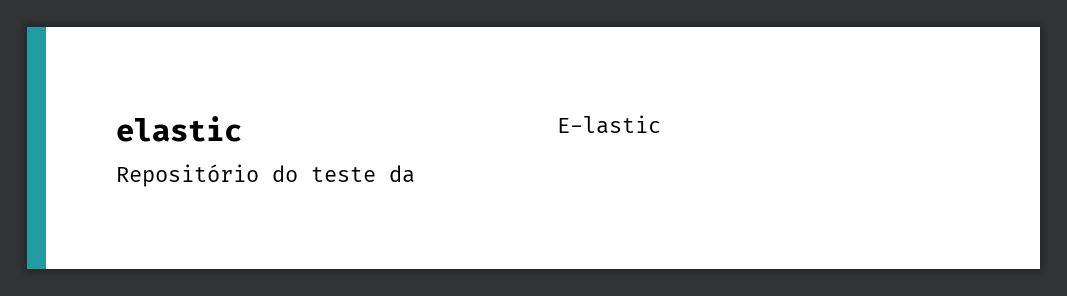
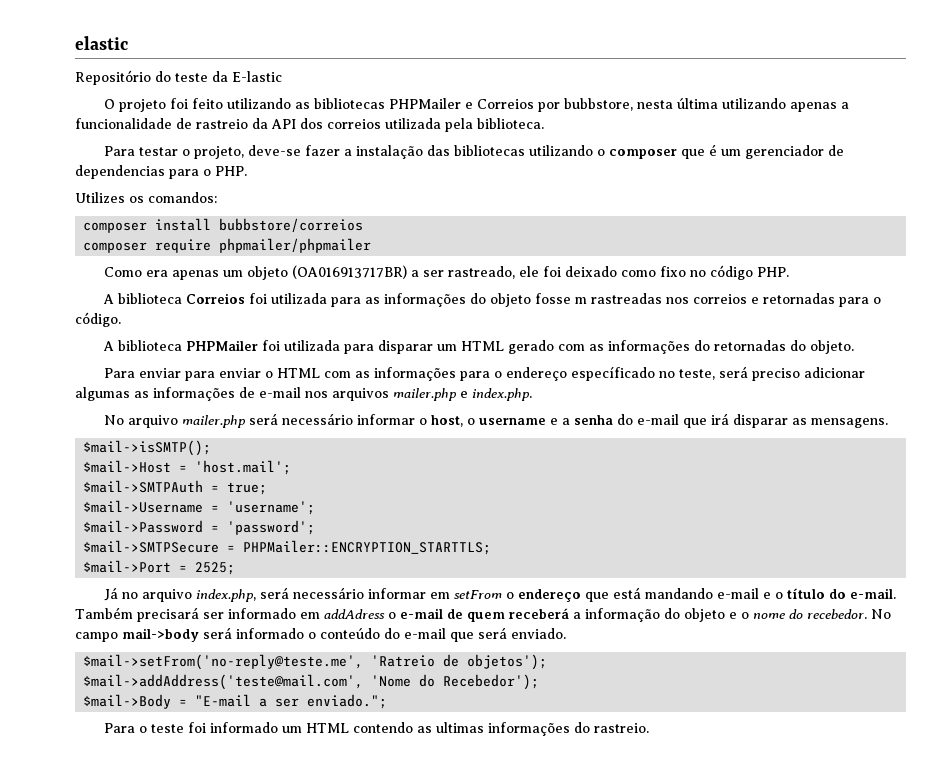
(661, 124) none -> [103,98,849,112] [75,118,544,132] [103,144,844,159] [75,165,247,179] [75,192,217,203] [83,218,364,233] [83,238,372,253] [103,265,789,280] [102,293,881,307] [75,312,121,327] [102,340,854,354] [103,366,865,381] [75,387,532,401] [103,413,888,428] [83,440,212,456] [83,460,292,475] [83,480,268,495] [83,500,316,515] [83,520,316,535] [83,540,492,555] [83,560,236,575] [103,587,896,602] [75,607,891,622] [75,627,566,642] [83,654,548,670] [83,674,540,690] [83,694,388,709] [103,722,649,736] // O projeto foi feito utilizando as bibliotecas PHPMailer e Correios por bubbstore, nesta última utilizando apenas a funcionalidade de rastreio da API dos correios utilizada pela biblioteca. // Para testar o projeto, deve-se fazer a instalação das bibliotecas utilizando o composer que é um gerenciador de dependencias para o PHP. // Utilizes os comandos: // composer install bubbstore/correios // composer require phpmailer/phpmailer // Como era apenas um objeto (OA016913717BR) a ser rastreado, ele foi deixado como fixo no código PHP. // A biblioteca Correios foi utilizada para as informações do objeto fosse m rastreadas nos correios e retornadas para o código. // A biblioteca PHPMailer foi utilizada para disparar um HTML gerado com as informações do retornadas do objeto. // Para enviar para enviar o HTML com as informações para o endereço específicado no teste, será preciso adicionar algumas as informações de e-mail nos arquivos mailer.php e index.php. // No arquivo mailer.php será necessário informar o host, o username e a senha do e-mail que irá disparar as mensagens. // $mail->isSMTP(); // $mail->Host = 'host.mail'; // $mail->SMTPAuth = true; // $mail->Username = 'username'; // $mail->Password = 'password'; // $mail->SMTPSecure = PHPMailer::ENCRYPTION_STARTTLS; // $mail->Port = 2525; // Já no arquivo index.php, será necessário informar em setFrom o endereço que está mandando e-mail e o título do e-mail. Também precisará ser informado em addAdress o e-mail de quem receberá a informação do objeto e o nome do recebedor. No campo mail->body será informado o conteúdo do e-mail que será enviado. // $mail->setFrom('no-reply@teste.me', 'Ratreio de objetos'); // $mail->addAddress('teste@mail.com', 'Nome do Recebedor'); // $mail->Body = "E-mail a ser enviado."; // Para o teste foi informado um HTML contendo as ultimas informações do rastreio.

